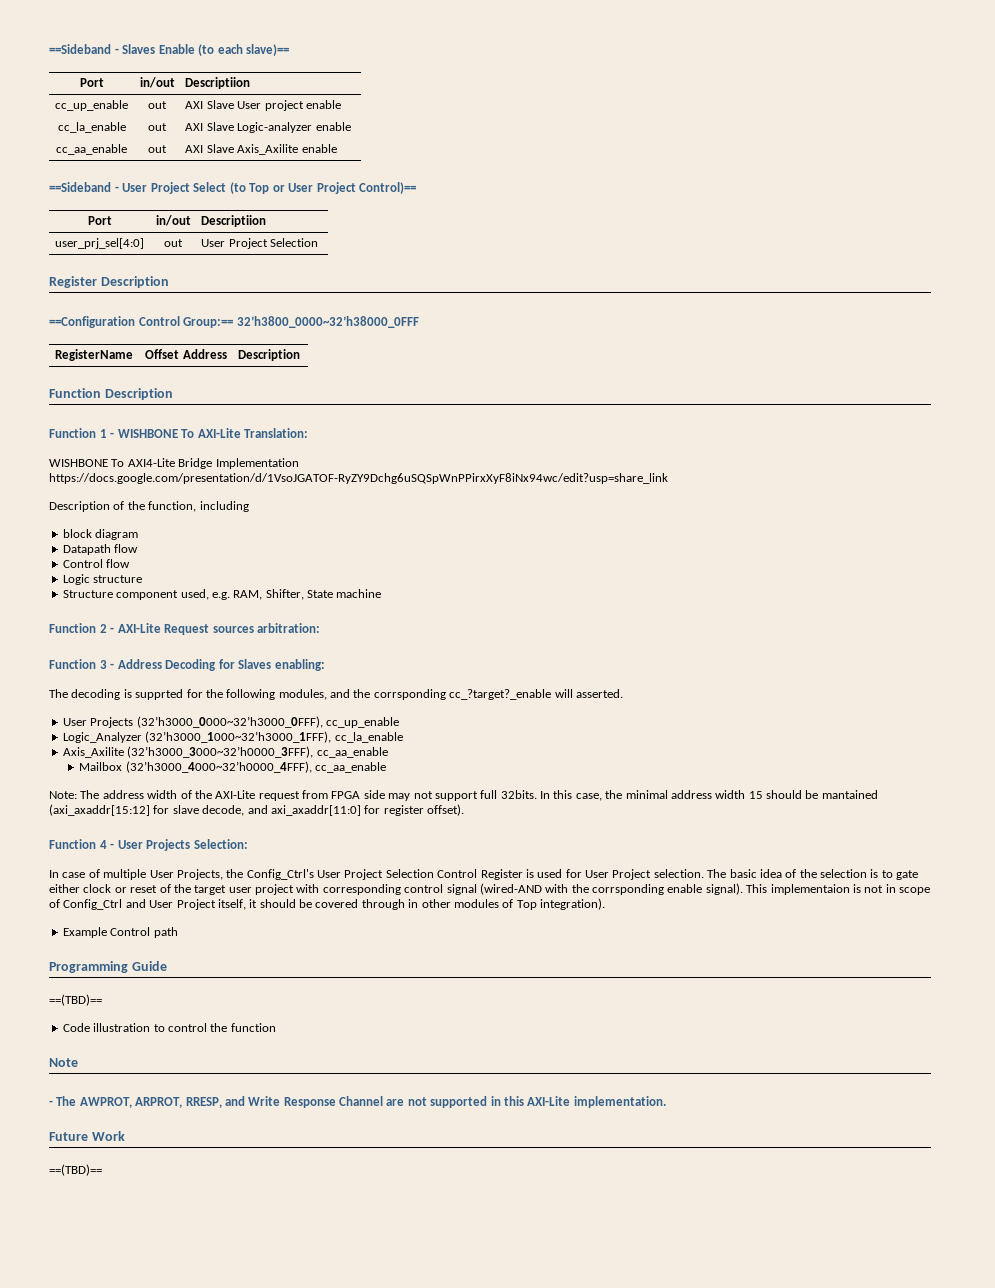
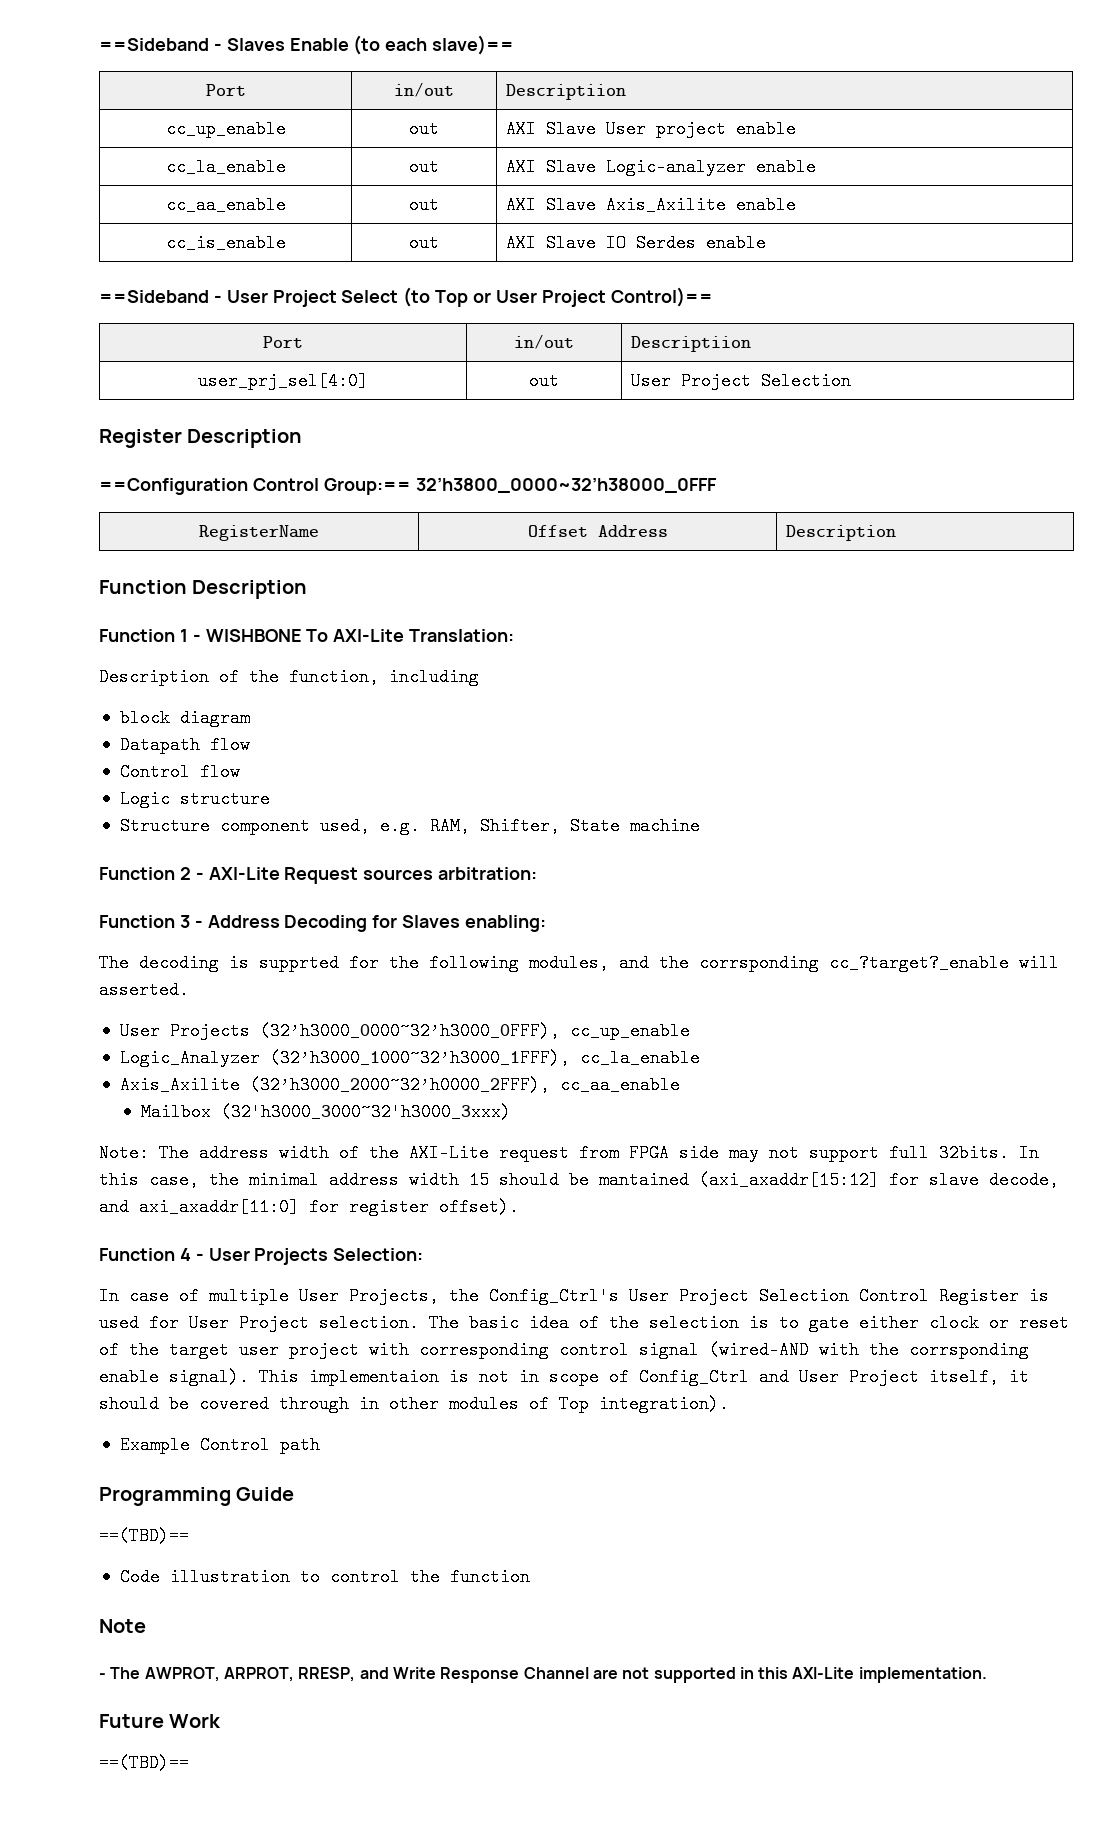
(337, 148) none -> [165,234,286,252] [409,234,439,252] [505,234,766,252] // cc_is_enable | out | AXI Slave IO Serdes enable
[49,458,299,469] [49,473,668,484] // WISHBONE To AXI4-Lite Bridge Implementation // https://docs.google.com/presentation/d/1VsoJGATOF-RyZY9Dchg6uSQSpWnPPirxXyF8iNx94wc/edit?usp=share_link -> (515, 635) none
[127,746,314,758] (32’h3000_3000~32’h0000_3FFF), -> [249,1076,550,1094] (32’h3000_2000~32’h0000_2FFF),
[125,761,387,773] (32’h3000_4000~32’h0000_4FFF), cc_aa_enable -> [220,1103,511,1121] (32'h3000_3000~32'h3000_3xxx)

